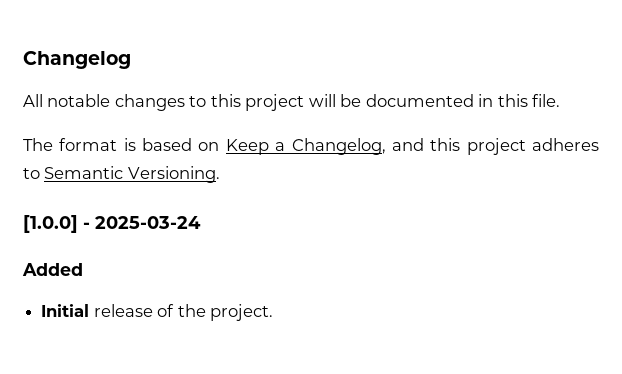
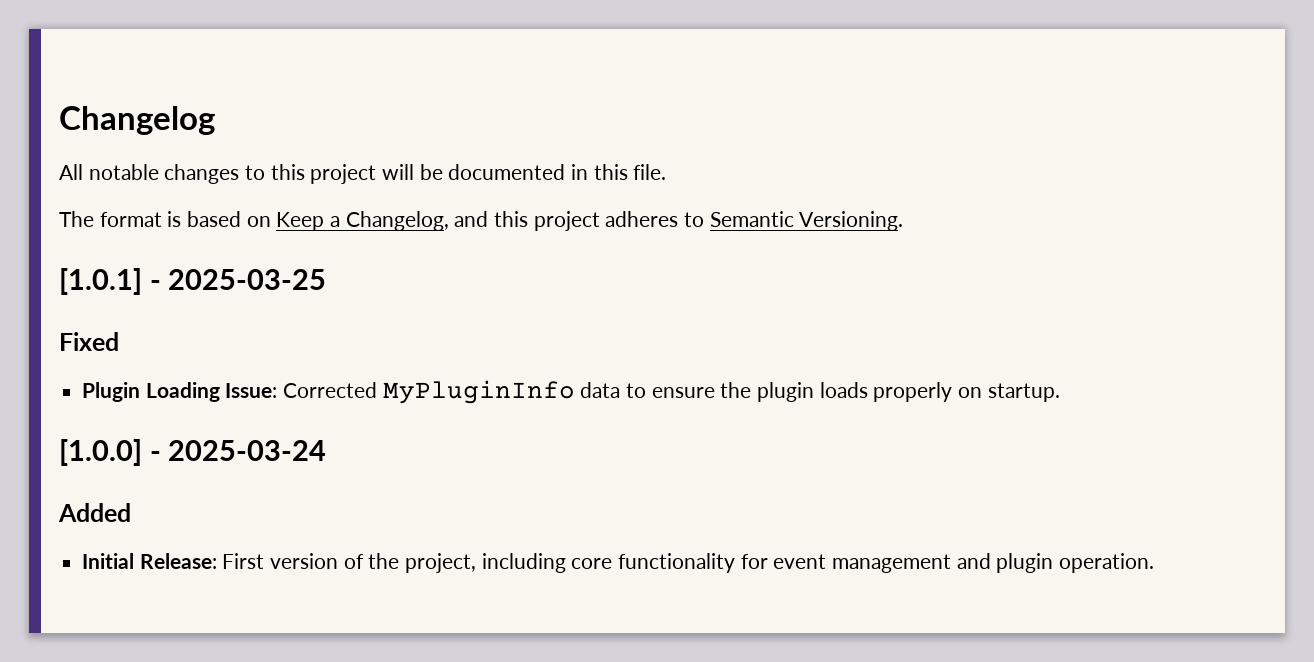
(220, 174) none -> [59,268,327,295] [59,332,119,351] [82,380,1060,404] // [1.0.1] - 2025-03-25 // Fixed // Plugin Loading Issue: Corrected MyPluginInfo data to ensure the plugin loads properly on startup.
[93,304,273,321] release of the project. -> [139,553,1155,573] Release: First version of the project, including core functionality for event management and plugin operation.

